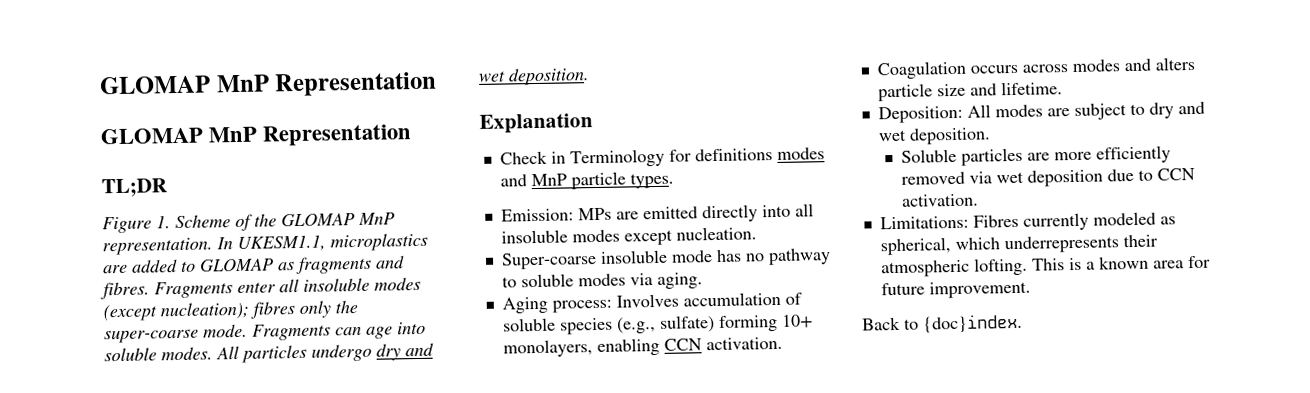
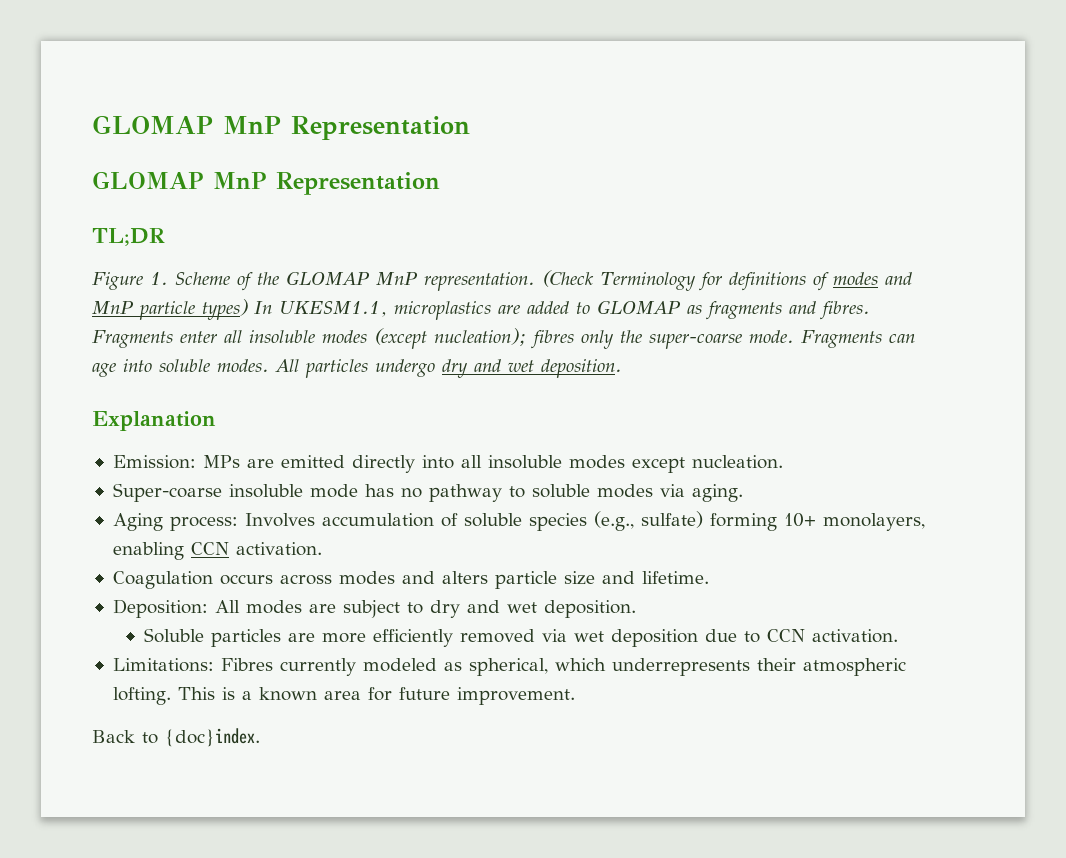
(213, 246) none -> [542,270,912,291] [92,299,248,320] (Check Terminology for definitions of modes and MnP particle types)
[499,147,825,168] [499,171,674,190] // Check in Terminology for definitions modes and MnP particle types. -> (216, 421) none

